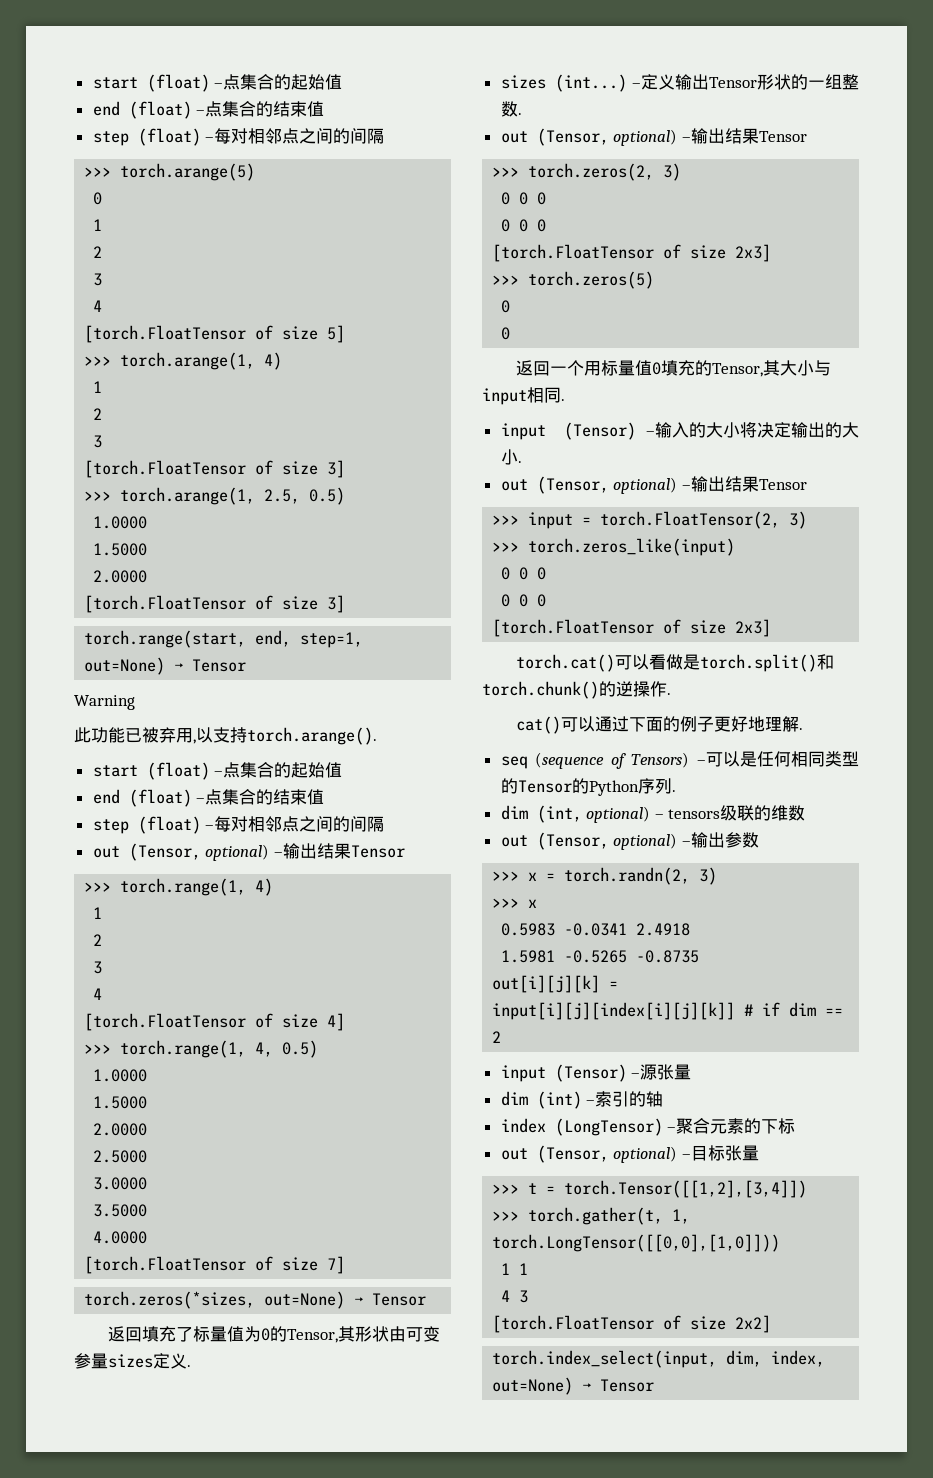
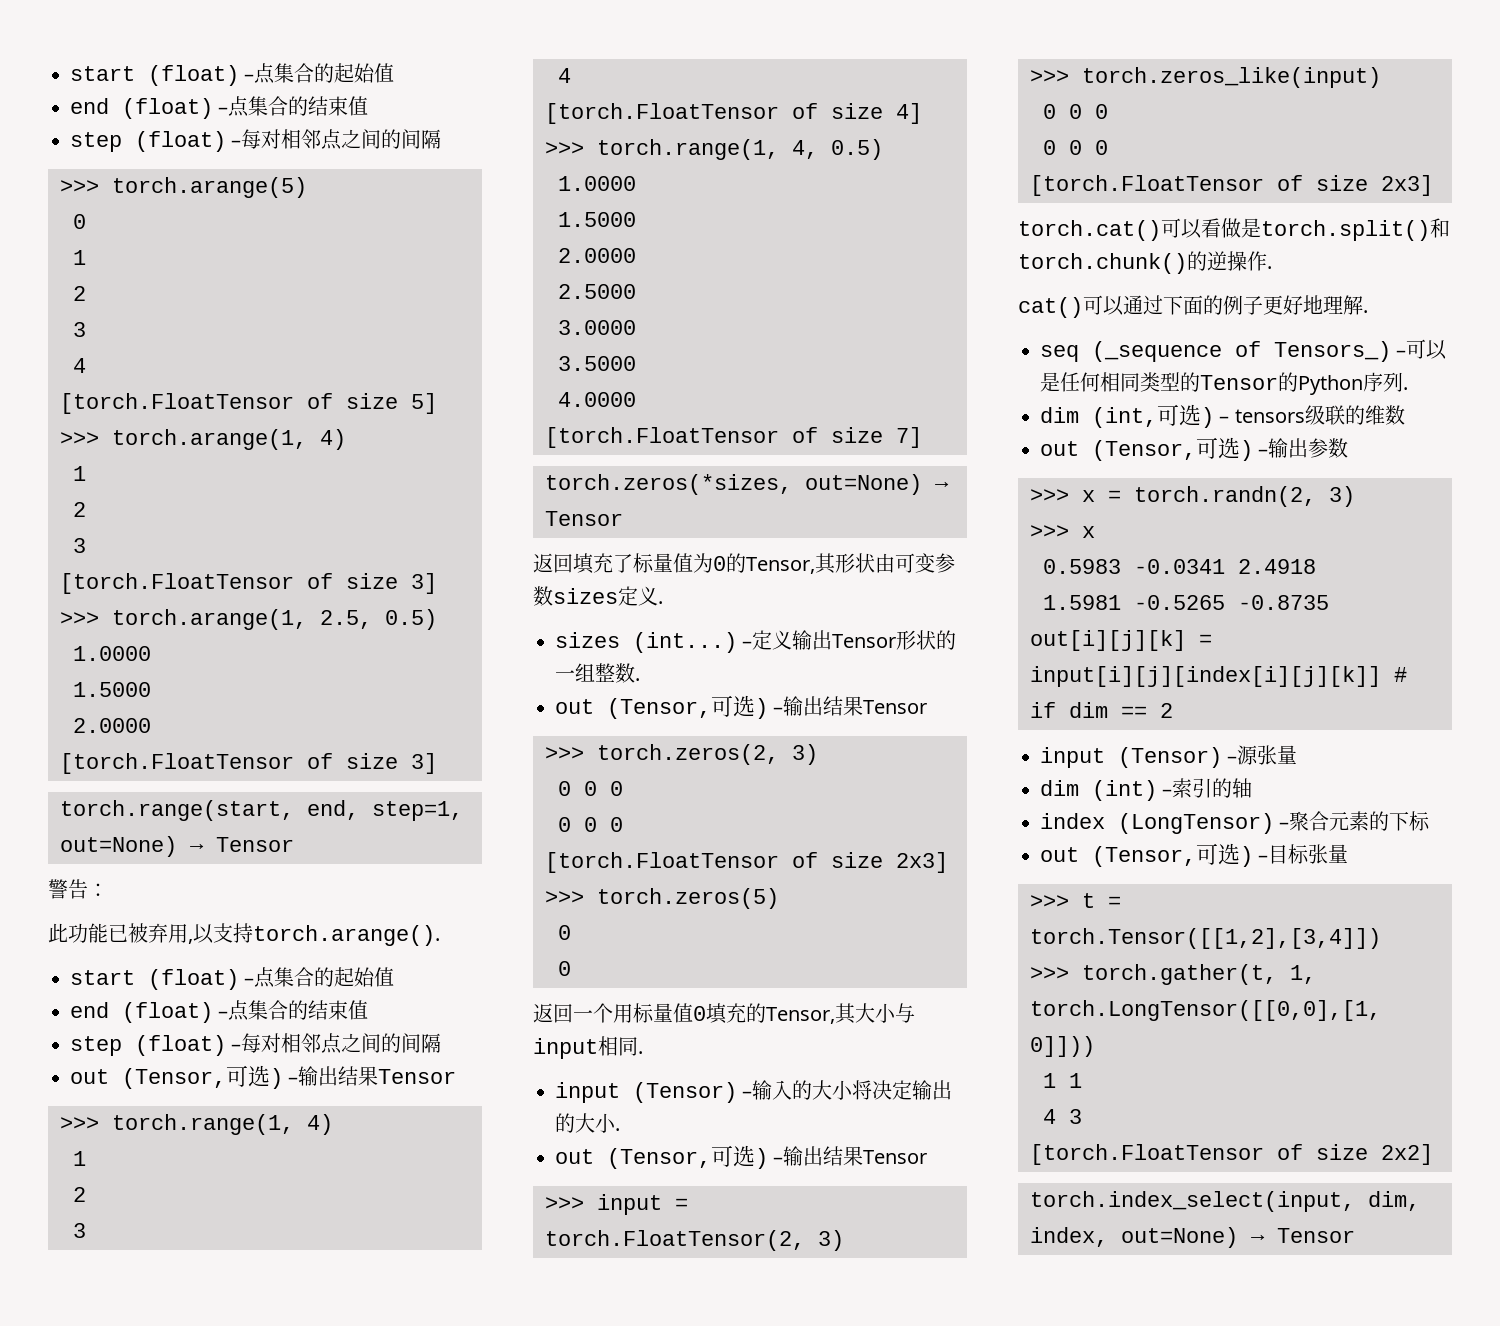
[74,695,135,710] Warning -> [48,879,108,899] 警告：
[205,844,270,861] optional) -> [226,1065,283,1089] 可选)
[91,1353,108,1369] 量 -> [533,586,553,606] 数
[613,129,678,146] optional) -> [711,695,768,719] 可选)
[613,477,678,494] optional) -> [711,1145,768,1169] 可选)
[535,752,690,769] (sequence of Tensors) -> [1092,341,1391,362] (_sequence of Tensors_)
[586,806,651,823] optional) -> [1157,404,1214,428] 可选)
[613,833,678,850] optional) -> [1196,437,1253,461] 可选)
[613,1146,678,1163] optional) -> [1196,843,1253,867] 可选)

